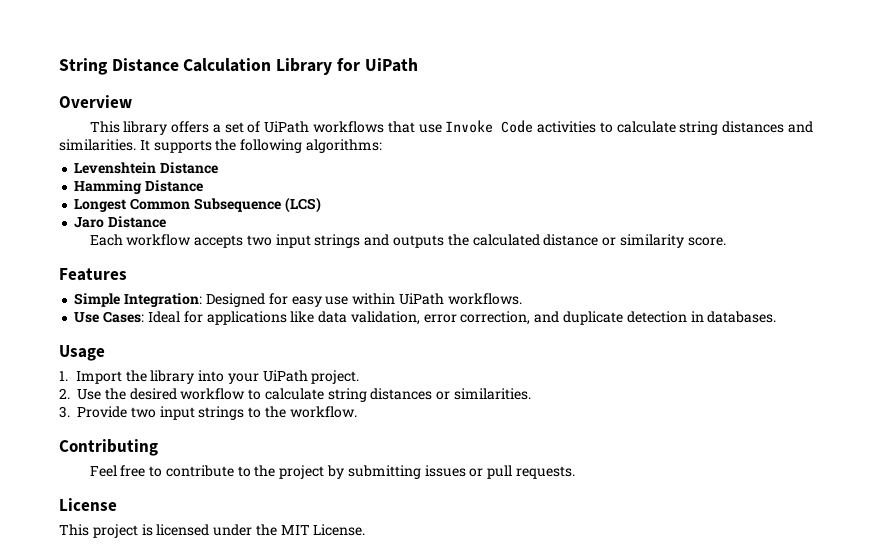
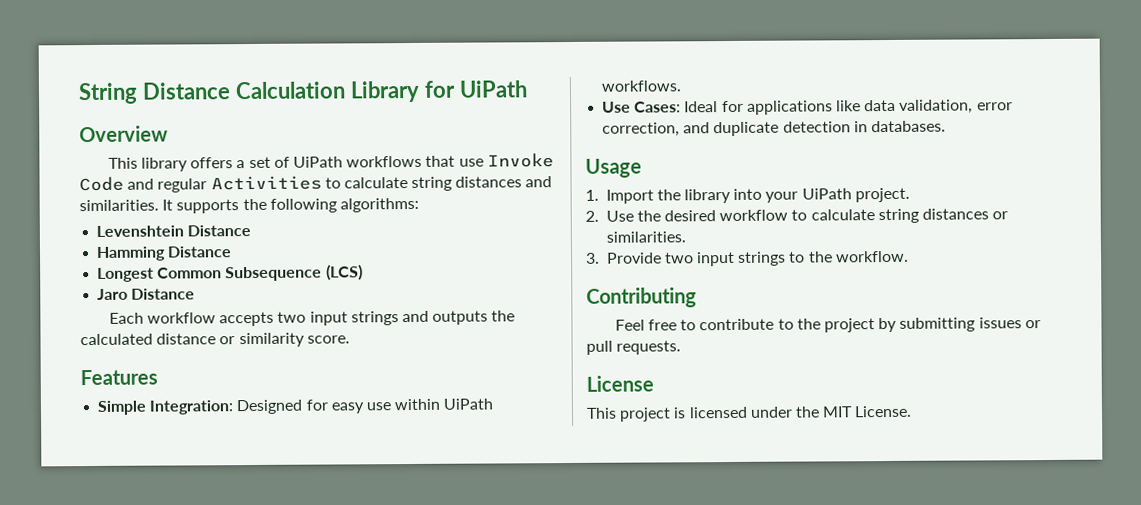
[537,121,597,133] activities -> [127,175,322,193] and regular Activities

